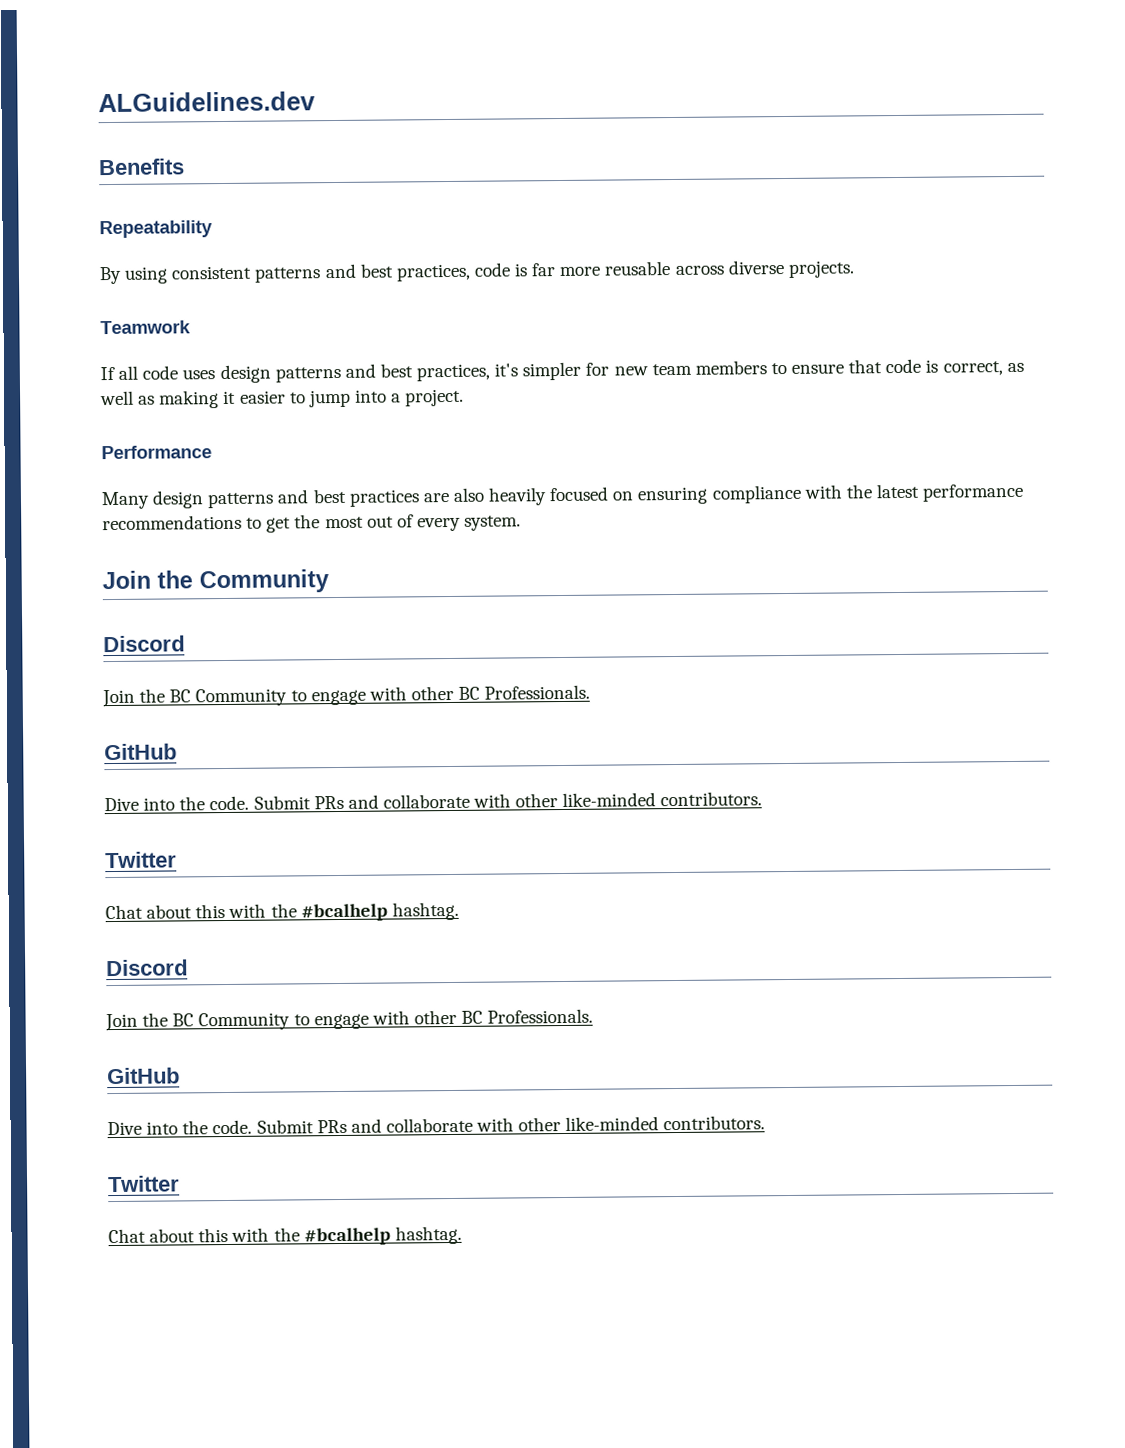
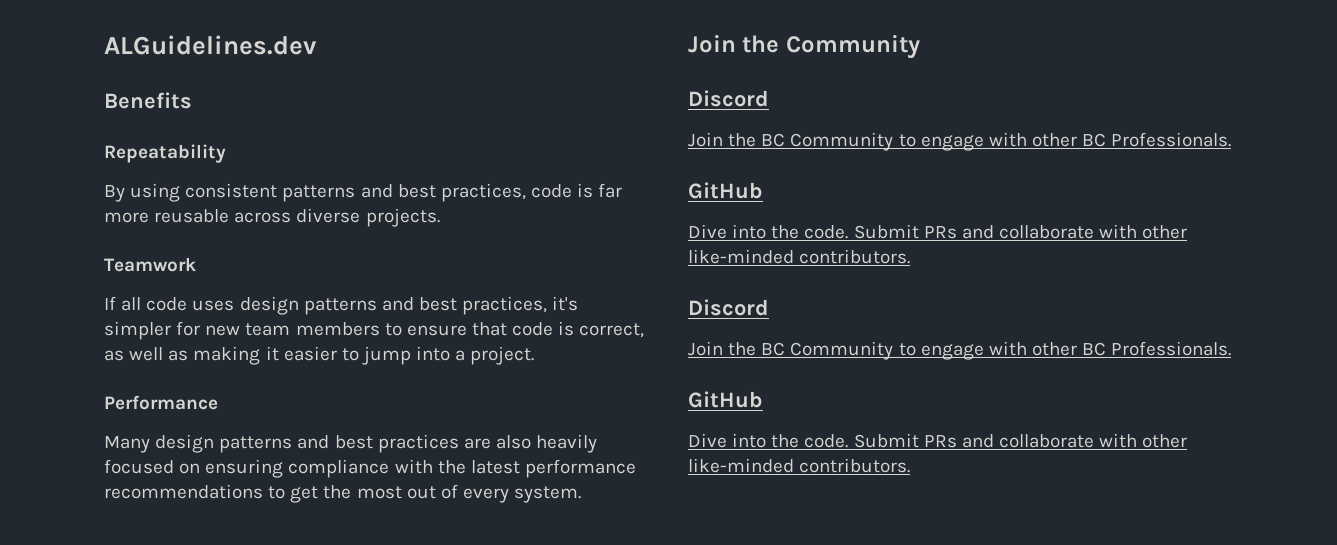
[105,851,177,869] [105,901,459,922] // Twitter // Chat about this with the #bcalhelp hashtag. -> (911, 256) none
[108,1175,180,1193] [108,1225,462,1246] // Twitter // Chat about this with the #bcalhelp hashtag. -> (911, 465) none

